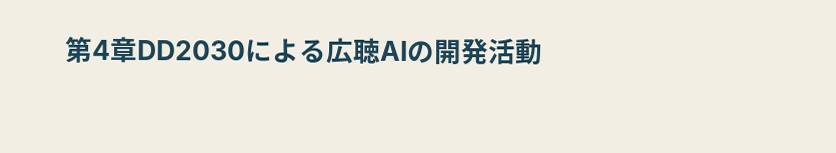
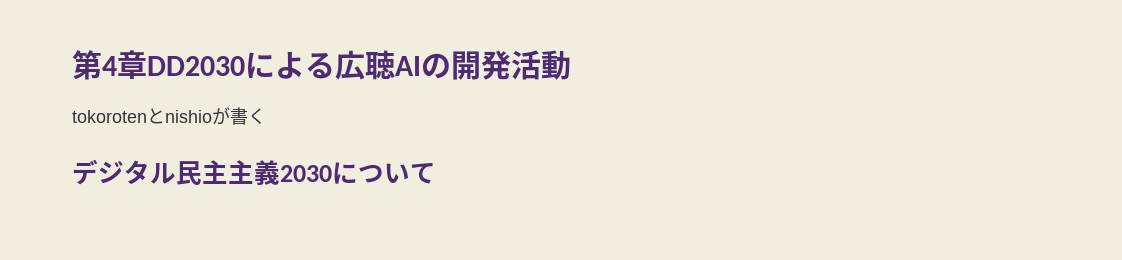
(543, 51) none -> [72,107,266,125] [72,159,436,185] // tokorotenとnishioが書く // デジタル民主主義2030について

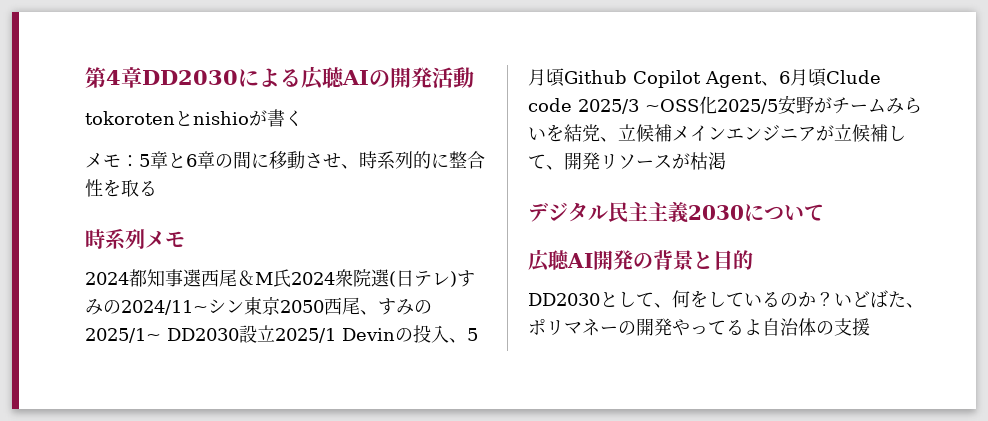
(266, 116) none -> [85,151,485,169] [85,179,157,197] [85,228,185,250] [85,269,475,288] [85,297,432,315] [85,325,478,343] [528,68,881,88] [528,95,922,115] [528,124,906,142] [528,152,726,170] // メモ：5章と6章の間に移動させ、時系列的に整合性を取る // 時系列メモ // 2024都知事選西尾＆M氏2024衆院選(日テレ)すみの2024/11~シン東京2050西尾、すみの2025/1~ DD2030設立2025/1 Devinの投入、5月頃Github Copilot Agent、6月頃Clude code 2025/3 ~OSS化2025/5安野がチームみらいを結党、立候補メインエンジニアが立候補して、開発リソースが枯渇
(436, 173) none -> [528,249,753,272] [528,290,924,308] [528,318,870,336] // 広聴AI開発の背景と目的 // DD2030として、何をしているのか？いどばた、ポリマネーの開発やってるよ自治体の支援

